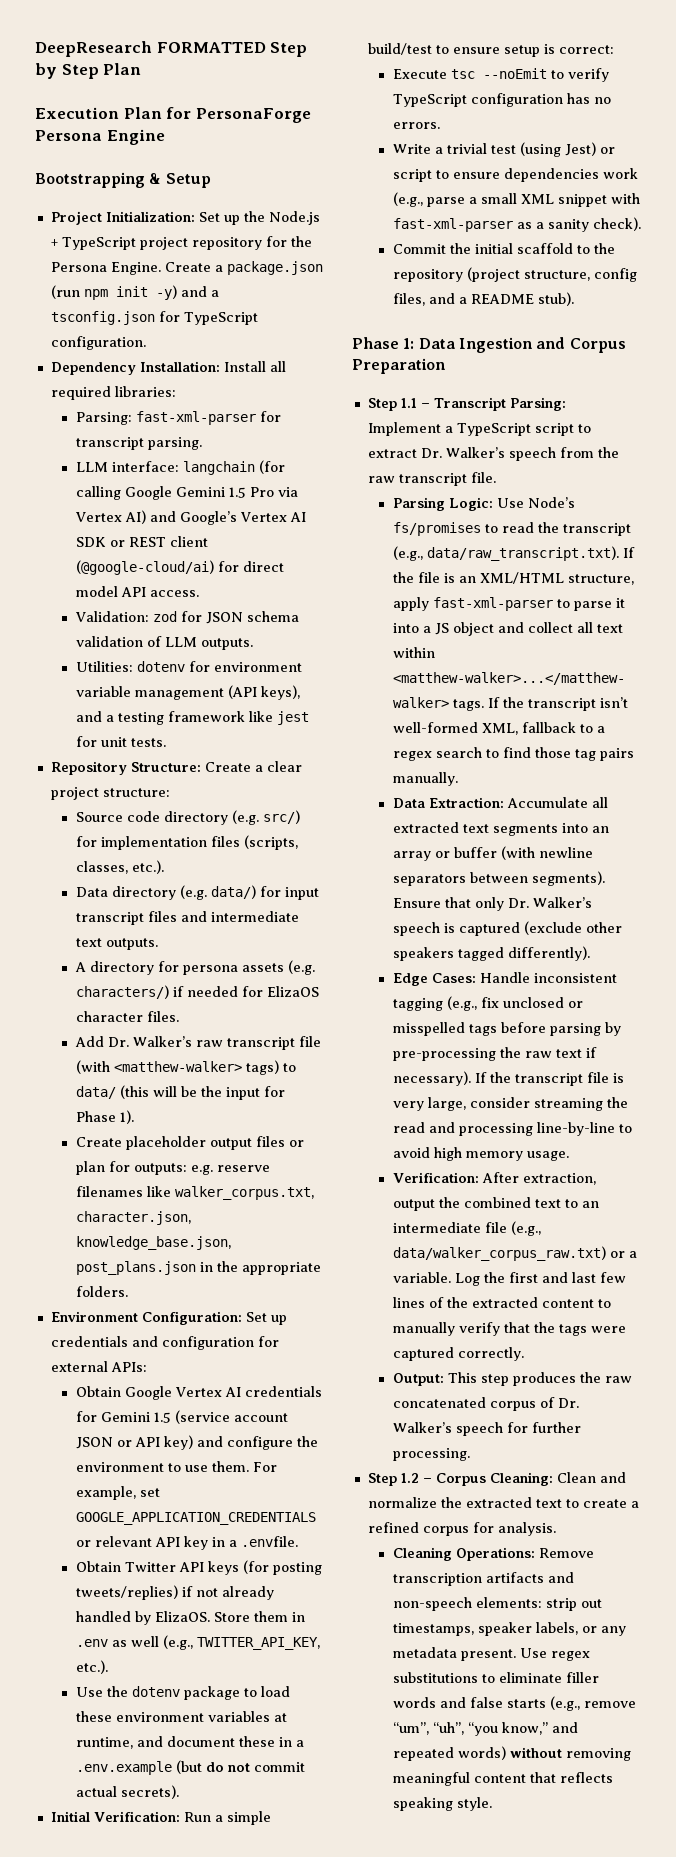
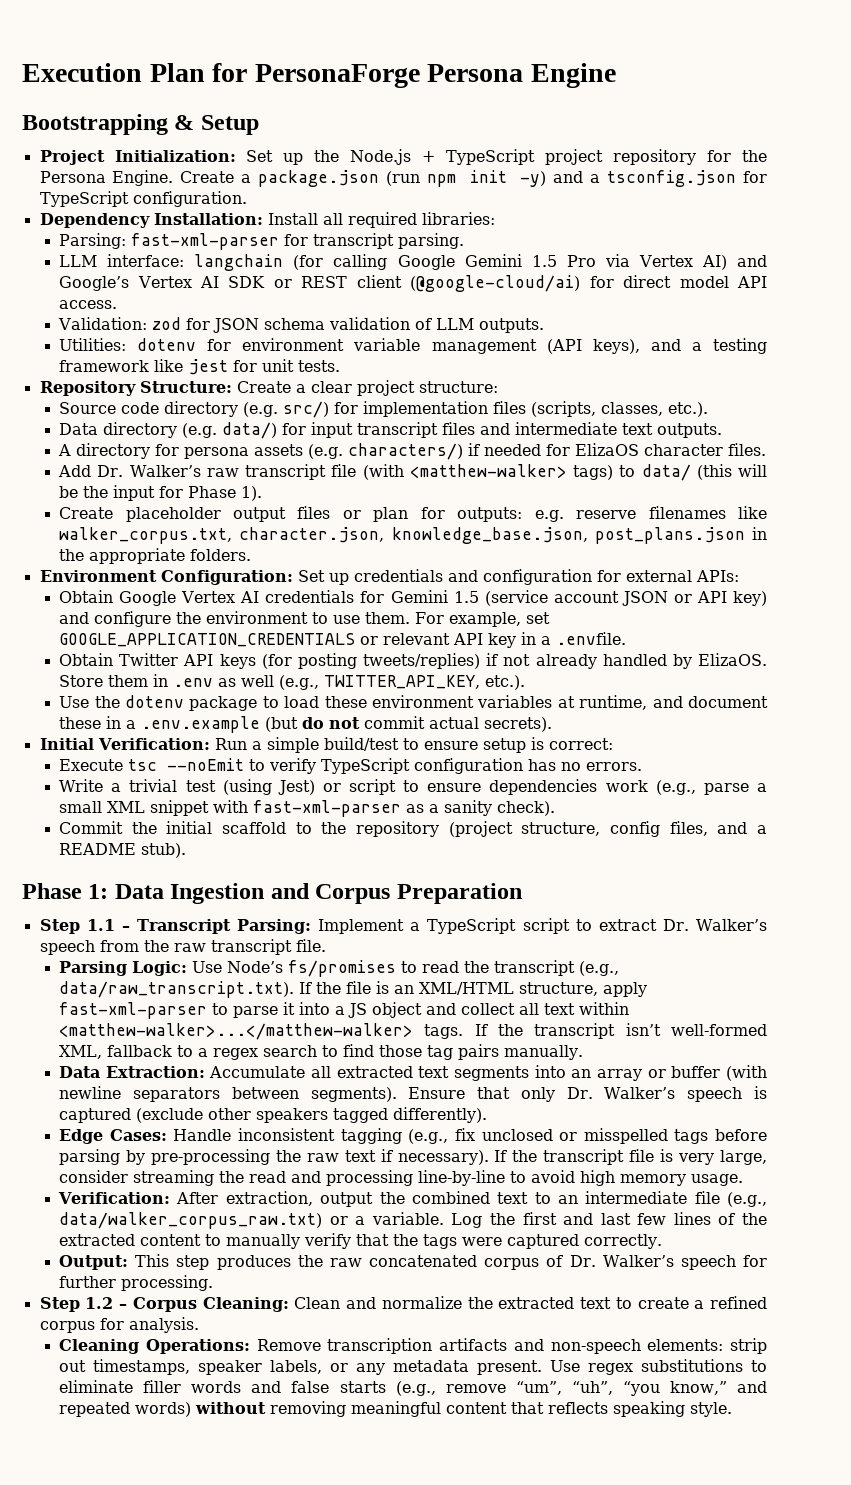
[35,41,308,57] [35,63,142,79] DeepResearch FORMATTED Step by Step Plan // -> (22, 72) none

